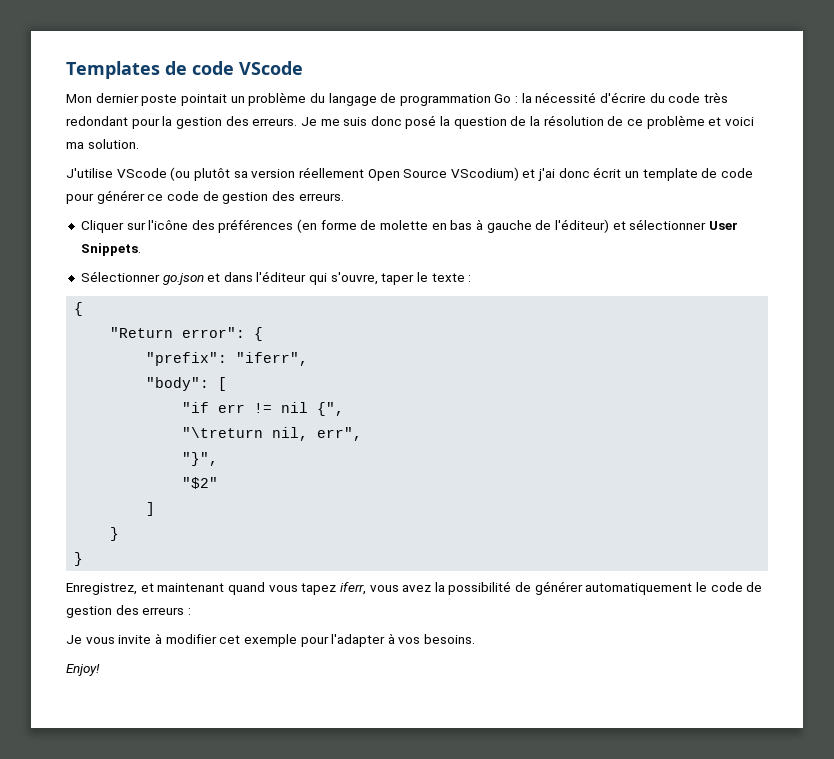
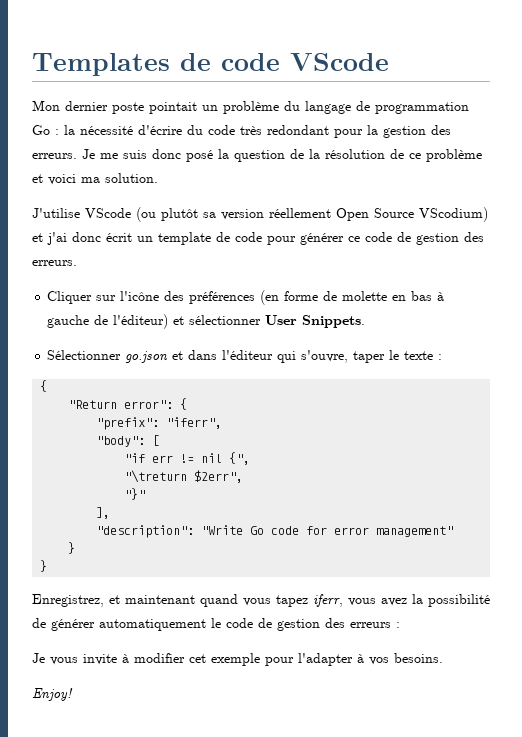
[272,427,363,441] [182,452,219,466] [182,477,219,489] [146,502,156,516] nil, err", // "}", // "$2" // ] -> [194,470,244,483] [124,488,146,500] [96,507,111,519] [96,525,454,538] $2err", // "}" // ], // "description": "Write Go code for error management"

